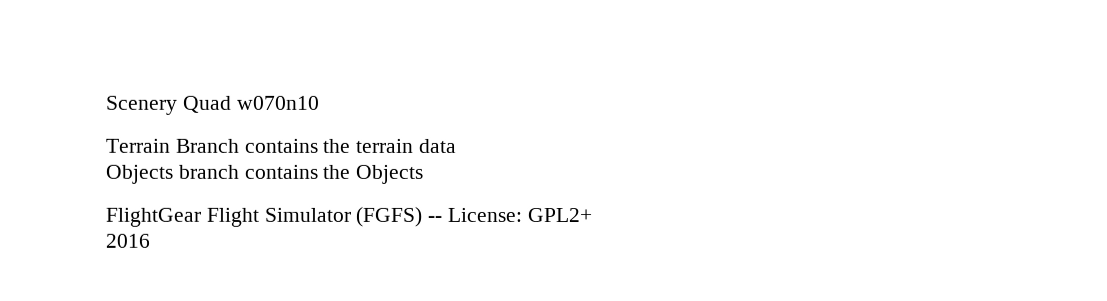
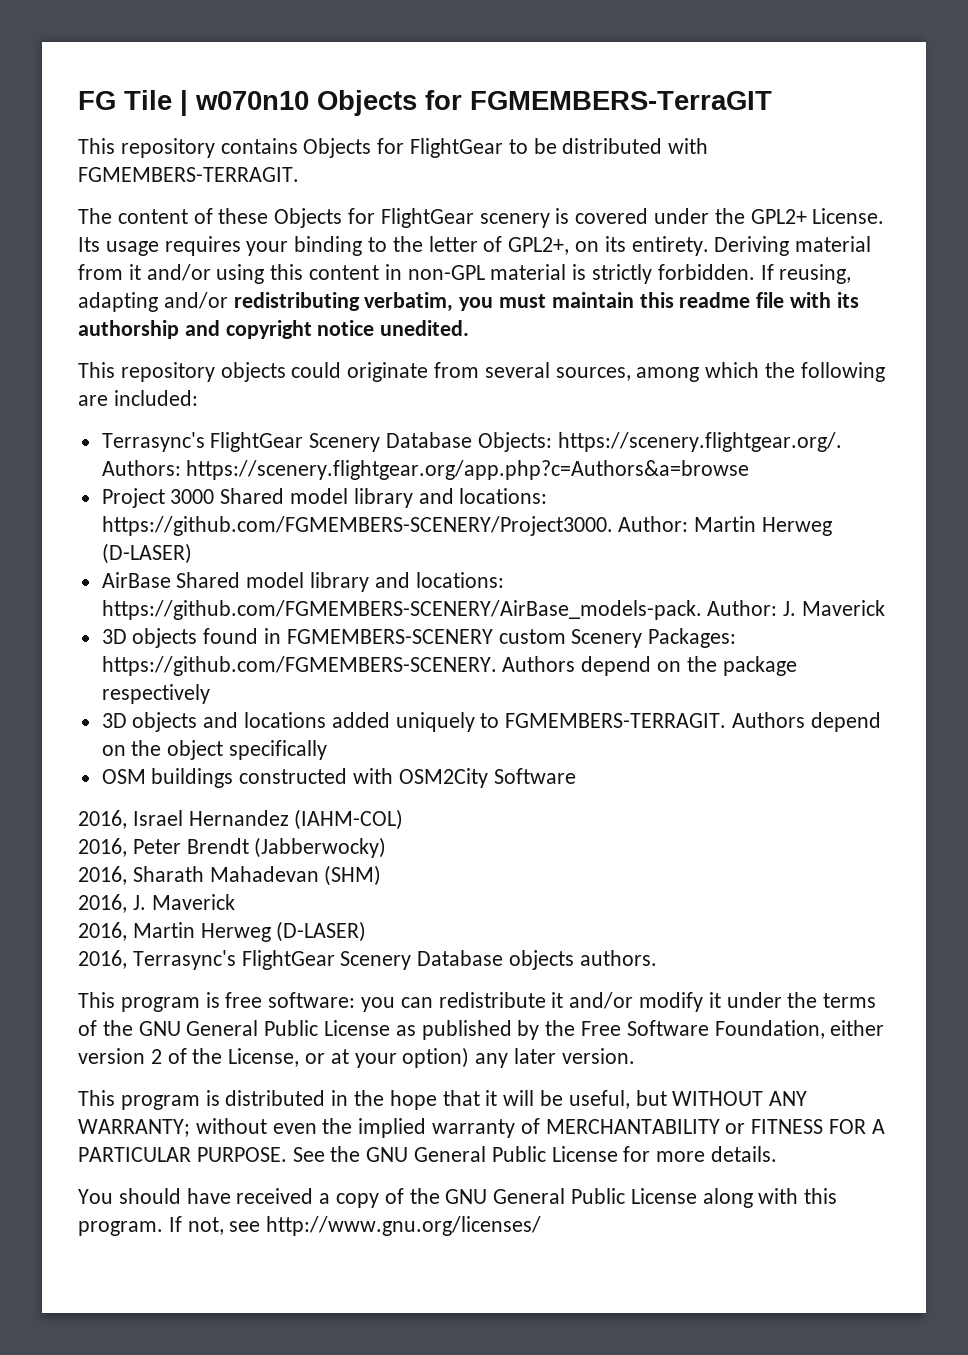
[106,95,320,115] [105,138,458,153] [105,164,424,184] [105,206,592,227] [105,233,150,248] Scenery Quad w070n10 // Terrain Branch contains the terrain data // Objects branch contains the Objects // FlightGear Flight Simulator (FGFS) -- License: GPL2+ // 2016 -> [78,90,772,116] [78,138,709,158] [78,167,299,182] [78,208,885,228] [78,236,872,256] [78,264,852,284] [78,292,859,312] [78,320,470,339] [78,362,885,382] [78,390,198,406] [101,432,842,452] [101,460,750,480] [101,488,548,508] [101,516,833,536] [101,543,192,564] [101,572,504,592] [101,600,886,620] [101,628,737,648] [101,656,797,676] [101,684,210,704] [101,712,881,732] [101,740,328,760] [101,768,576,788] [78,809,404,830] [78,837,387,858] [78,865,382,886] [78,894,235,913] [78,921,367,942] [78,950,657,970] [78,992,877,1012] [78,1020,885,1040] [78,1047,635,1068] [78,1090,808,1110] [78,1118,885,1138] [78,1146,778,1162] [78,1188,838,1208] [78,1216,542,1236] FG Tile | w070n10 Objects for FGMEMBERS-TerraGIT // This repository contains Objects for FlightGear to be distributed with FGMEMBERS-TERRAGIT. // The content of these Objects for FlightGear scenery is covered under the GPL2+ License. Its usage requires your binding to the letter of GPL2+, on its entirety. Deriving material from it and/or using this content in non-GPL material is strictly forbidden. If reusing, adapting and/or redistributing verbatim, you must maintain this readme file with its authorship and copyright notice unedited. // This repository objects could originate from several sources, among which the following are included: // Terrasync's FlightGear Scenery Database Objects: https://scenery.flightgear.org/. Authors: https://scenery.flightgear.org/app.php?c=Authors&a=browse // Project 3000 Shared model library and locations: https://github.com/FGMEMBERS-SCENERY/Project3000. Author: Martin Herweg (D-LASER) // AirBase Shared model library and locations: https://github.com/FGMEMBERS-SCENERY/AirBase_models-pack. Author: J. Maverick // 3D objects found in FGMEMBERS-SCENERY custom Scenery Packages: https://github.com/FGMEMBERS-SCENERY. Authors depend on the package respectively // 3D objects and locations added uniquely to FGMEMBERS-TERRAGIT. Authors depend on the object specifically // OSM buildings constructed with OSM2City Software // 2016, Israel Hernandez (IAHM-COL) // 2016, Peter Brendt (Jabberwocky) // 2016, Sharath Mahadevan (SHM) // 2016, J. Maverick // 2016, Martin Herweg (D-LASER) // 2016, Terrasync's FlightGear Scenery Database objects authors. // This program is free software: you can redistribute it and/or modify it under the terms of the GNU General Public License as published by the Free Software Foundation, either version 2 of the License, or at your option) any later version. // This program is distributed in the hope that it will be useful, but WITHOUT ANY WARRANTY; without even the implied warranty of MERCHANTABILITY or FITNESS FOR A PARTICULAR PURPOSE. See the GNU General Public License for more details. // You should have received a copy of the GNU General Public License along with this program. If not, see http://www.gnu.org/licenses/

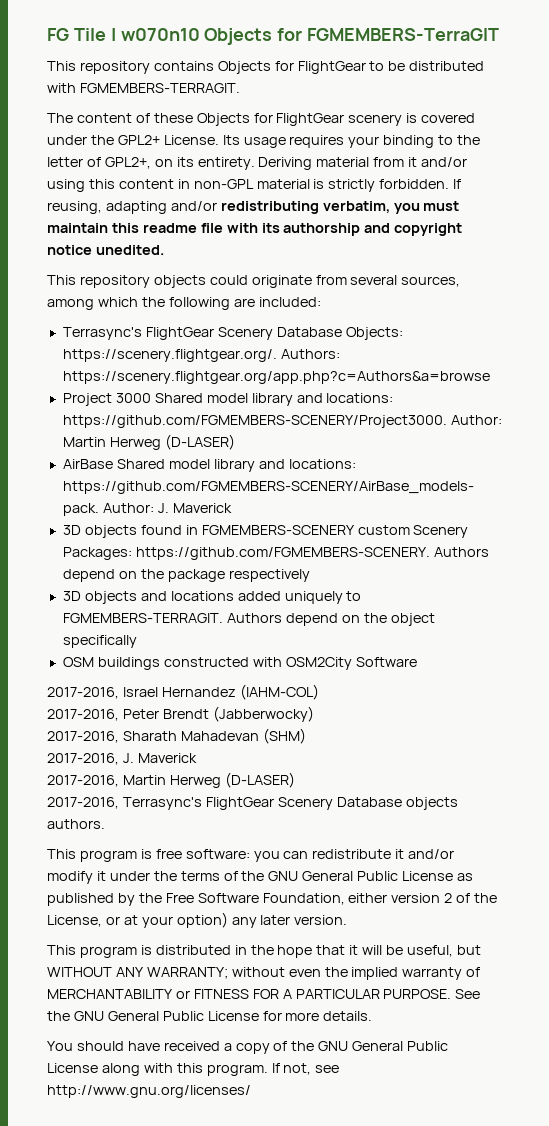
[78,810,127,829] 2016, -> [47,687,119,699] 2017-2016,
[78,838,127,857] 2016, -> [47,709,119,721] 2017-2016,
[78,866,127,885] 2016, -> [47,731,119,743] 2017-2016,
[78,894,235,913] [78,921,367,942] [78,950,127,969] 2016, J. Maverick // 2016, Martin Herweg (D-LASER) // 2016, -> [47,753,197,765] [47,772,295,788] [47,797,119,809] 2017-2016, J. Maverick // 2017-2016, Martin Herweg (D-LASER) // 2017-2016,

